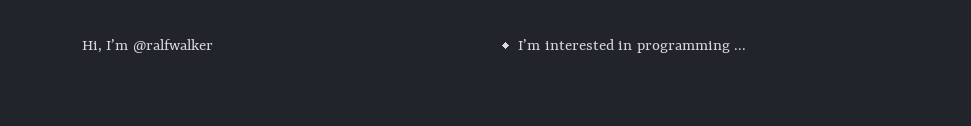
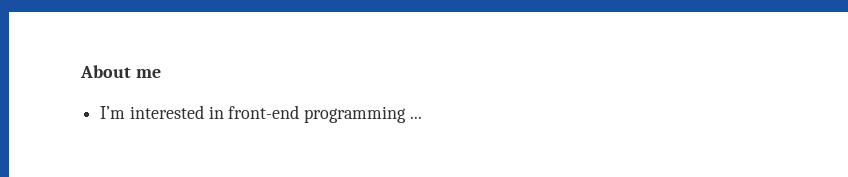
[82,39,213,53] Hi, I’m @ralfwalker -> [80,65,161,78] About me
(633, 45) none -> [228,105,300,119] front-end

